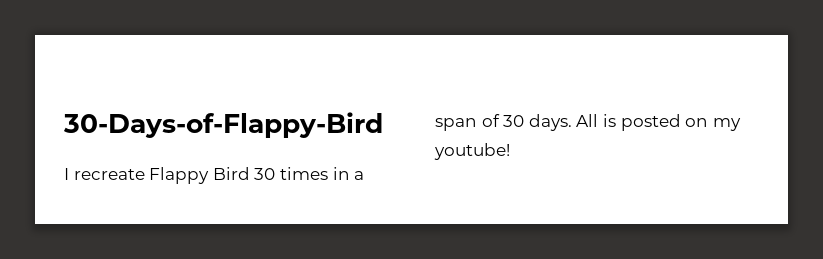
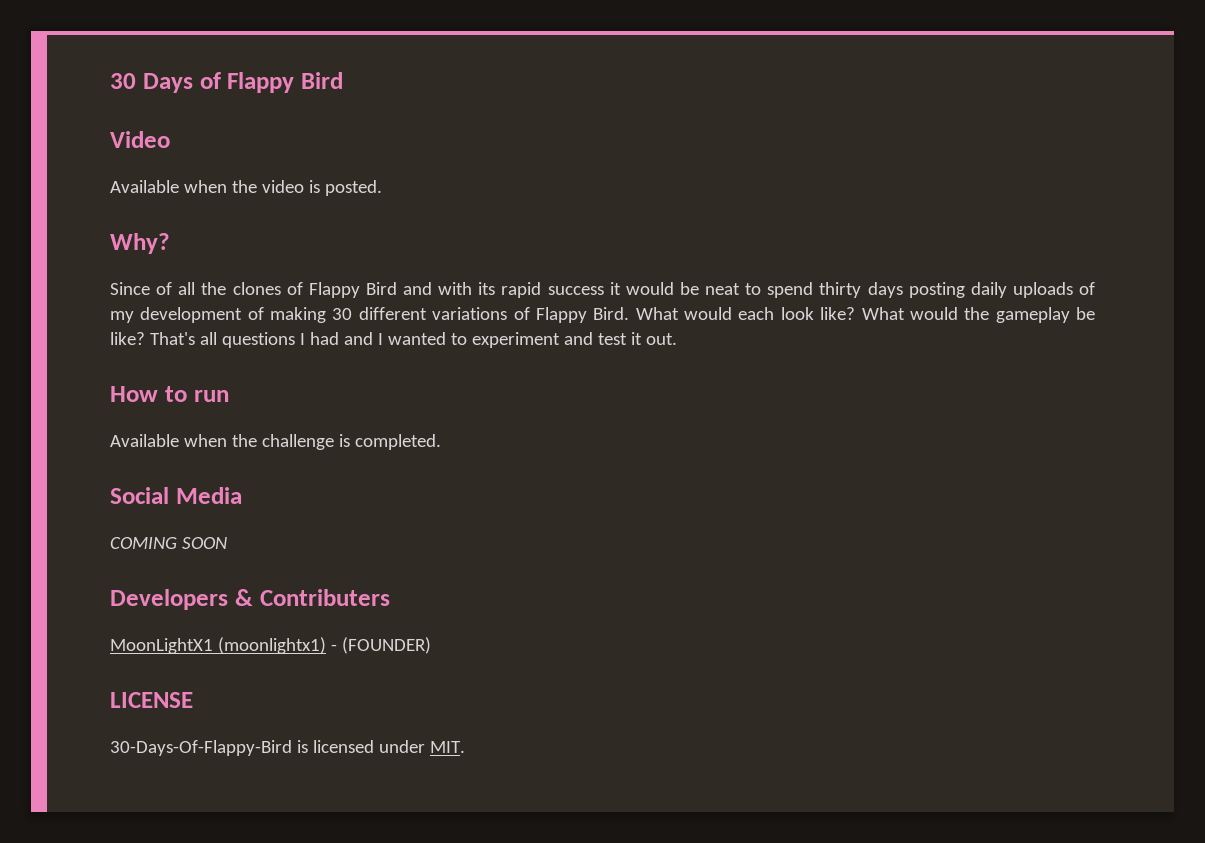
[63,112,383,138] [64,167,365,184] [435,114,741,131] [434,143,510,160] 30-Days-of-Flappy-Bird // I recreate Flappy Bird 30 times in a span of 30 days. All is posted on my youtube! -> [110,72,343,93] [110,131,170,148] [110,180,382,196] [110,233,170,254] [110,282,1095,298] [110,307,1095,323] [110,332,677,348] [110,386,229,402] [110,434,441,450] [110,487,242,504] [110,537,227,549] [110,589,390,610] [110,637,431,654] [110,692,193,708] [110,740,465,756] 30 Days of Flappy Bird // Video // Available when the video is posted. // Why? // Since of all the clones of Flappy Bird and with its rapid success it would be neat to spend thirty days posting daily uploads of my development of making 30 different variations of Flappy Bird. What would each look like? What would the gameplay be like? That's all questions I had and I wanted to experiment and test it out. // How to run // Available when the challenge is completed. // Social Media // COMING SOON // Developers & Contributers // MoonLightX1 (moonlightx1) - (FOUNDER) // LICENSE // 30-Days-Of-Flappy-Bird is licensed under MIT.

